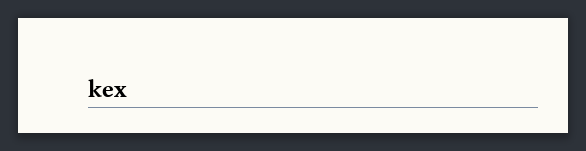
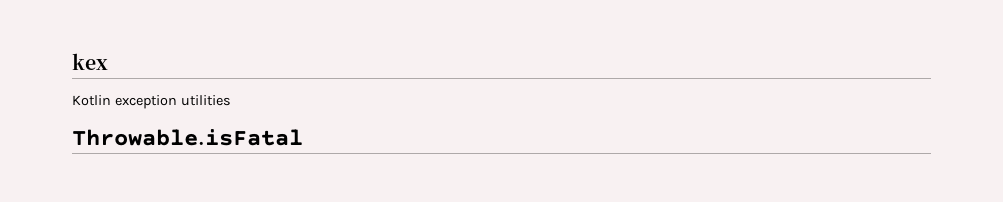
(127, 88) none -> [72,95,231,109] [72,129,303,146] // Kotlin exception utilities // Throwable.isFatal

